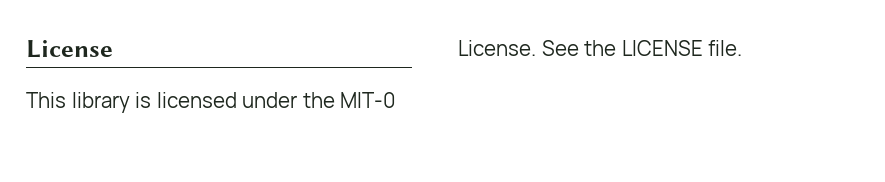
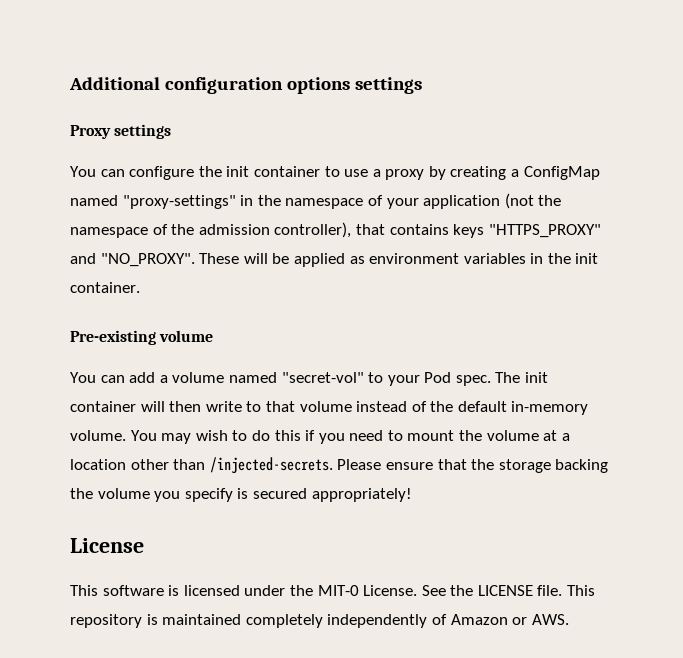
(26, 49) none -> [69,77,423,94] [70,124,172,139] [70,166,600,180] [70,193,562,209] [70,222,601,238] [70,253,599,267] [70,282,140,293] [70,330,214,345] [70,372,549,386] [70,401,589,415] [70,430,570,444] [70,457,609,474] [70,488,412,502] Additional configuration options settings // Proxy settings // You can configure the init container to use a proxy by creating a ConfigMap named "proxy-settings" in the namespace of your application (not the namespace of the admission controller), that contains keys "HTTPS_PROXY" and "NO_PROXY". These will be applied as environment variables in the init container. // Pre-existing volume // You can add a volume named "secret-vol" to your Pod spec. The init container will then write to that volume instead of the default in-memory volume. You may wish to do this if you need to mount the volume at a location other than /injected-secrets. Please ensure that the storage backing the volume you specify is secured appropriately! //
[71,92,130,113] library -> [102,585,164,596] software
(743, 48) none -> [567,585,596,596] [70,614,569,628] This repository is maintained completely independently of Amazon or AWS.

